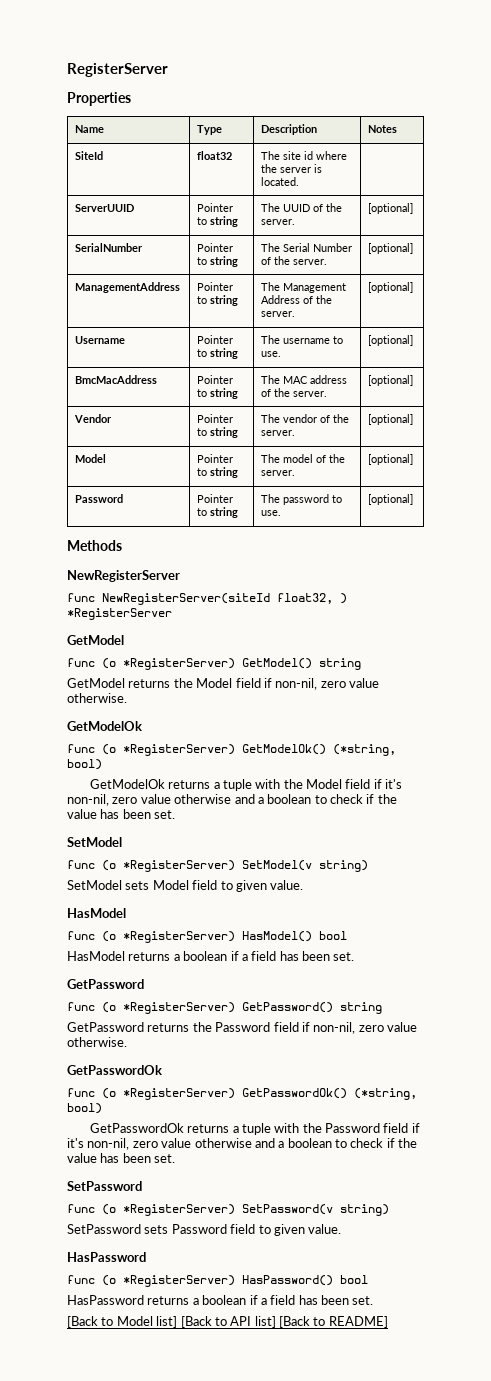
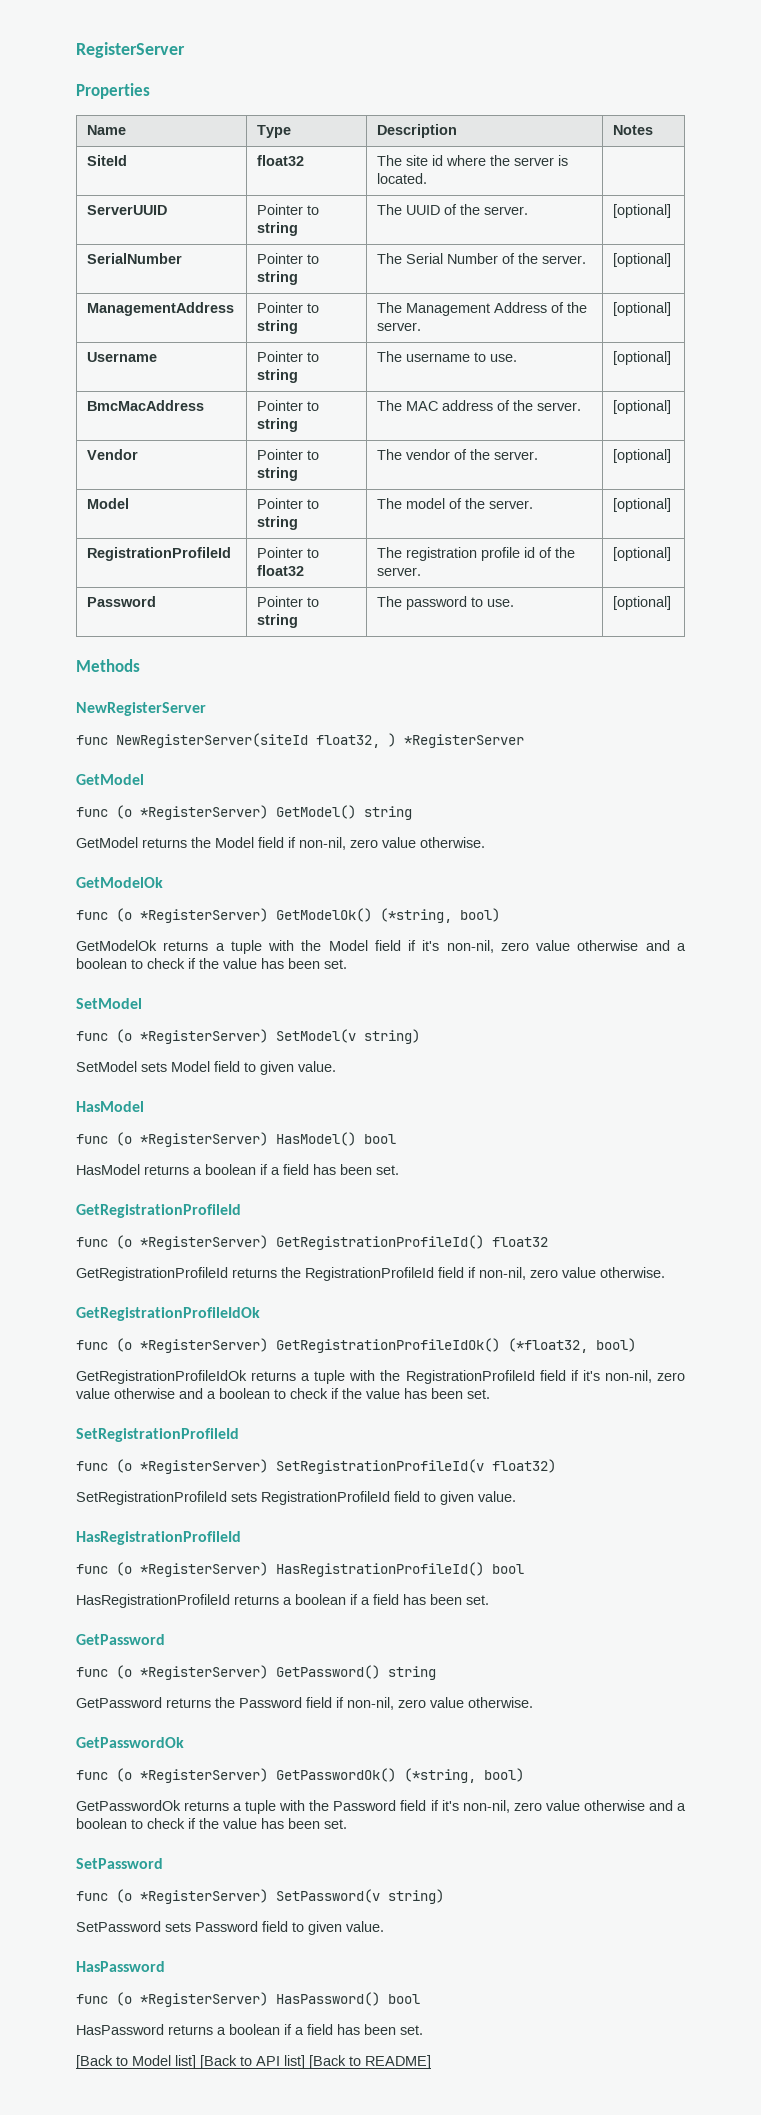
(414, 459) none -> [87,547,232,561] [257,547,320,558] [257,565,305,576] [377,547,576,561] [377,567,422,576] [613,547,672,561] // RegistrationProfileId | Pointer to float32 | The registration profile id of the server. | [optional]
(355, 956) none -> [76,1204,241,1218] [76,1235,548,1250] [76,1267,665,1281] [76,1307,260,1321] [76,1338,636,1353] [76,1370,685,1384] [76,1388,490,1399] [76,1428,239,1442] [76,1459,556,1474] [76,1491,516,1505] [76,1531,241,1545] [76,1562,524,1577] [76,1594,489,1608] // GetRegistrationProfileId // func (o *RegisterServer) GetRegistrationProfileId() float32 // GetRegistrationProfileId returns the RegistrationProfileId field if non-nil, zero value otherwise. // GetRegistrationProfileIdOk // func (o *RegisterServer) GetRegistrationProfileIdOk() (*float32, bool) // GetRegistrationProfileIdOk returns a tuple with the RegistrationProfileId field if it's non-nil, zero value otherwise and a boolean to check if the value has been set. // SetRegistrationProfileId // func (o *RegisterServer) SetRegistrationProfileId(v float32) // SetRegistrationProfileId sets RegistrationProfileId field to given value. // HasRegistrationProfileId // func (o *RegisterServer) HasRegistrationProfileId() bool // HasRegistrationProfileId returns a boolean if a field has been set.

